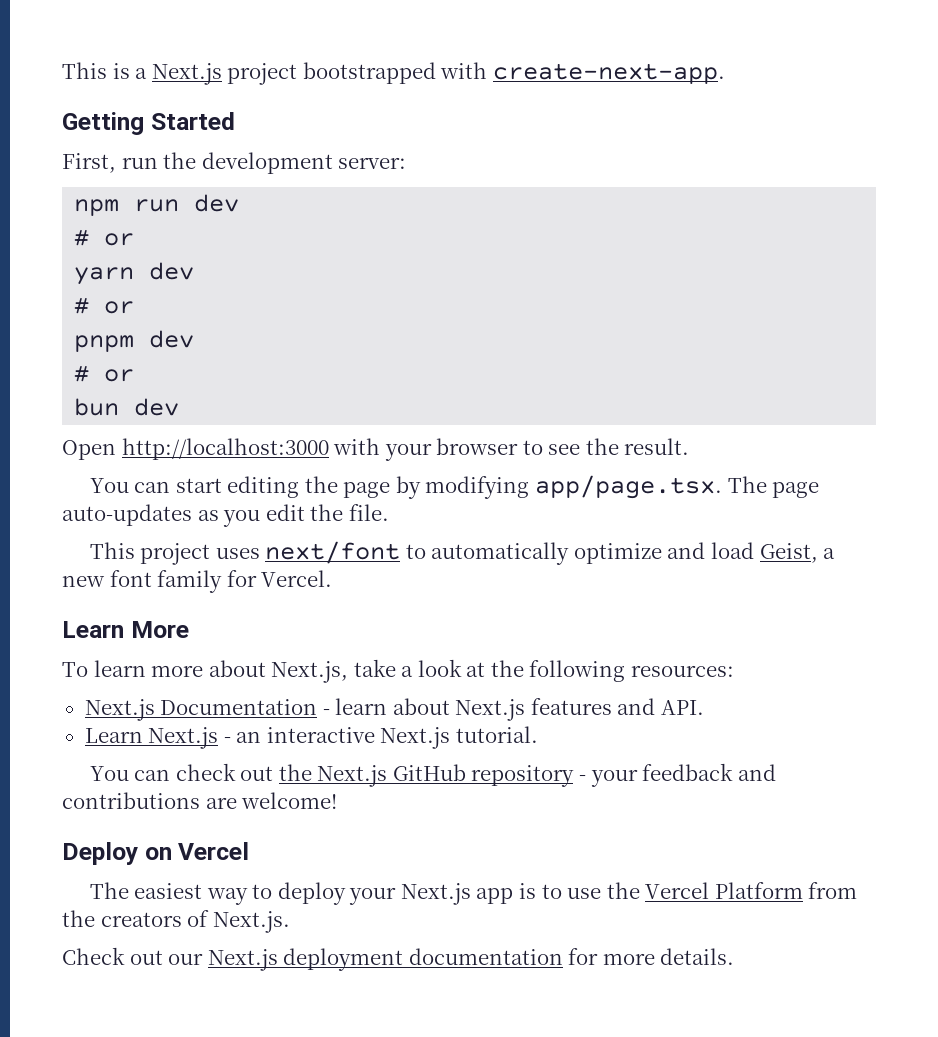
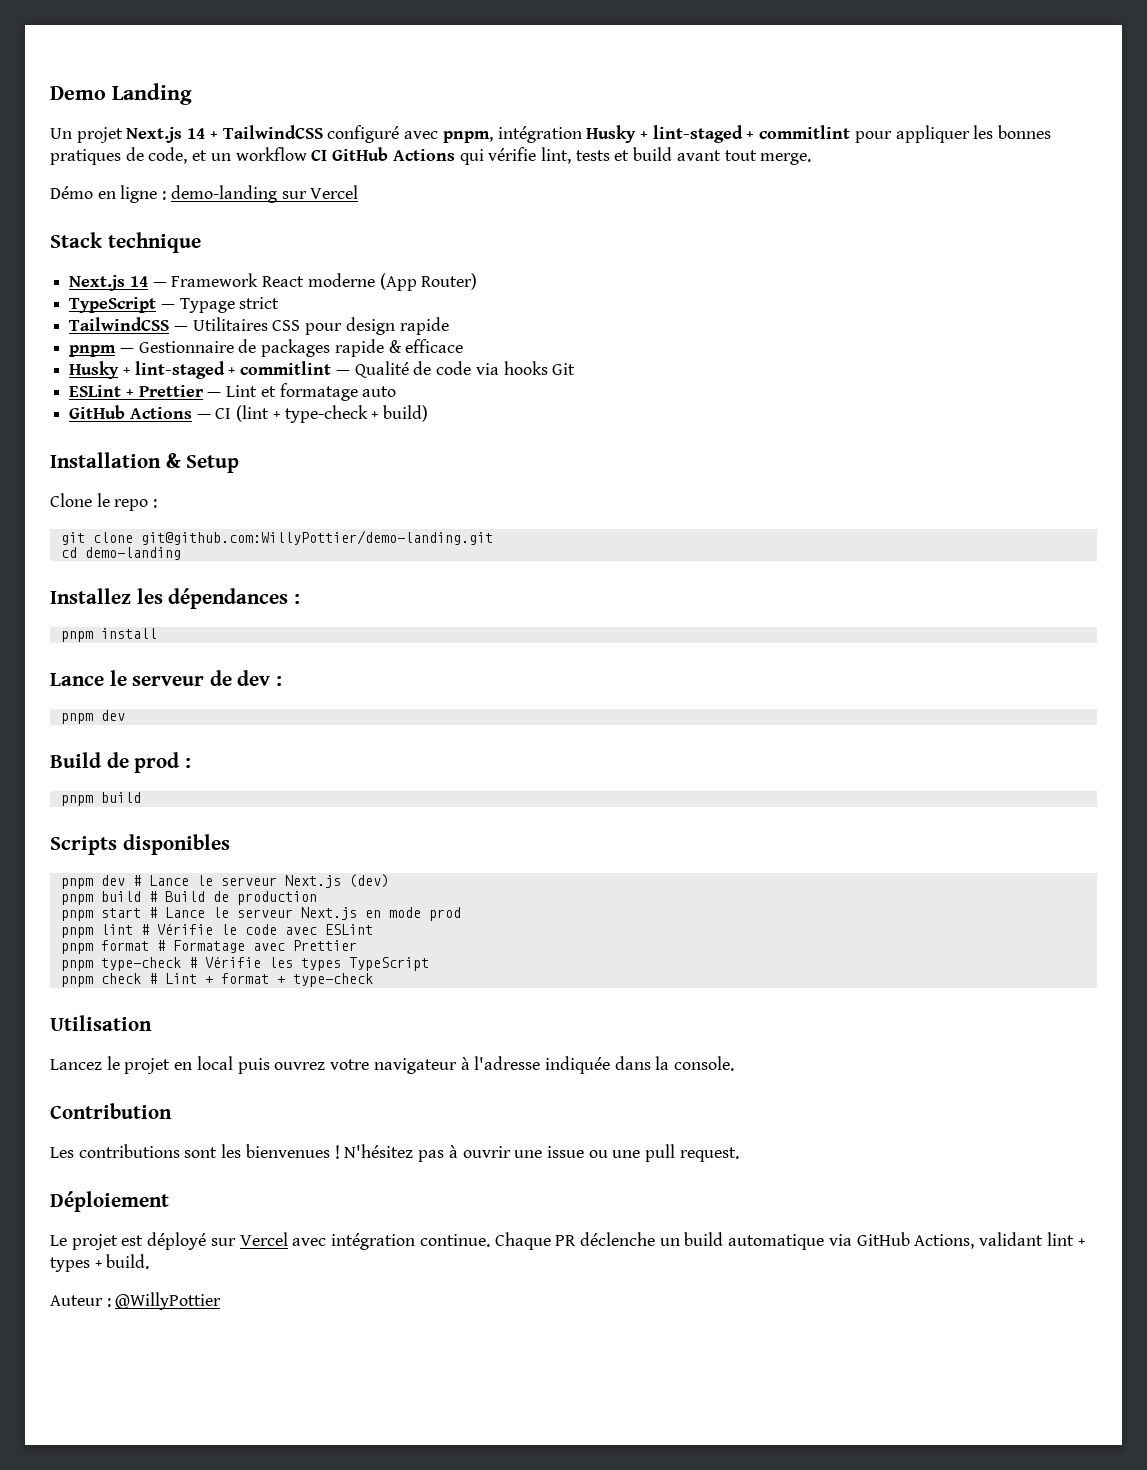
[62,62,725,85] [62,112,235,135] [62,152,407,174] [74,194,240,216] [74,229,135,246] [74,262,195,285] [74,297,135,314] [74,330,195,352] [74,365,135,382] [74,398,180,416] [62,438,690,461] [89,475,820,499] [62,504,389,527] [89,541,836,565] [62,570,333,593] [62,621,189,638] [62,659,734,683] [84,698,704,721] [84,726,538,749] [89,763,776,787] [62,792,338,809] [62,842,250,865] [89,882,858,905] [62,910,290,933] [62,947,735,971] This is a Next.js project bootstrapped with create-next-app. // Getting Started // First, run the development server: // npm run dev // # or // yarn dev // # or // pnpm dev // # or // bun dev // Open http://localhost:3000 with your browser to see the result. // You can start editing the page by modifying app/page.tsx. The page auto-updates as you edit the file. // This project uses next/font to automatically optimize and load Geist, a new font family for Vercel. // Learn More // To learn more about Next.js, take a look at the following resources: // Next.js Documentation - learn about Next.js features and API. // Learn Next.js - an interactive Next.js tutorial. // You can check out the Next.js GitHub repository - your feedback and contributions are welcome! // Deploy on Vercel // The easiest way to deploy your Next.js app is to use the Vercel Platform from the creators of Next.js. // Check out our Next.js deployment documentation for more details. -> [50,83,192,105] [50,125,1052,143] [50,147,812,165] [50,185,359,203] [50,232,201,253] [69,273,478,291] [69,297,280,313] [69,317,449,335] [69,339,464,357] [69,361,576,379] [69,383,397,401] [69,405,429,423] [50,452,240,473] [50,493,158,511] [60,530,493,545] [60,547,181,560] [50,588,300,609] [60,628,157,642] [50,670,282,686] [60,710,125,724] [50,752,191,773] [60,792,141,806] [50,834,230,855] [60,874,389,889] [60,891,317,905] [60,907,461,921] [60,923,373,938] [60,940,357,954] [60,956,429,971] [60,973,373,987] [50,1015,152,1031] [50,1056,735,1074] [50,1103,172,1119] [50,1144,739,1162] [50,1191,169,1212] [50,1232,1085,1250] [50,1254,150,1272] [50,1292,222,1310] Demo Landing // Un projet Next.js 14 + TailwindCSS configuré avec pnpm, intégration Husky + lint-staged + commitlint pour appliquer les bonnes pratiques de code, et un workflow CI GitHub Actions qui vérifie lint, tests et build avant tout merge. // Démo en ligne : demo-landing sur Vercel // Stack technique // Next.js 14 — Framework React moderne (App Router) // TypeScript — Typage strict // TailwindCSS — Utilitaires CSS pour design rapide // pnpm — Gestionnaire de packages rapide & efficace // Husky + lint-staged + commitlint — Qualité de code via hooks Git // ESLint + Prettier — Lint et formatage auto // GitHub Actions — CI (lint + type-check + build) // Installation & Setup // Clone le repo : // git clone git@github.com:WillyPottier/demo-landing.git // cd demo-landing // Installez les dépendances : // pnpm install // Lance le serveur de dev : // pnpm dev // Build de prod : // pnpm build // Scripts disponibles // pnpm dev # Lance le serveur Next.js (dev) // pnpm build # Build de production // pnpm start # Lance le serveur Next.js en mode prod // pnpm lint # Vérifie le code avec ESLint // pnpm format # Formatage avec Prettier // pnpm type-check # Vérifie les types TypeScript // pnpm check # Lint + format + type-check // Utilisation // Lancez le projet en local puis ouvrez votre navigateur à l'adresse indiquée dans la console. // Contribution // Les contributions sont les bienvenues ! N'hésitez pas à ouvrir une issue ou une pull request. // Déploiement // Le projet est déployé sur Vercel avec intégration continue. Chaque PR déclenche un build automatique via GitHub Actions, validant lint + types + build. // Auteur : @WillyPottier

